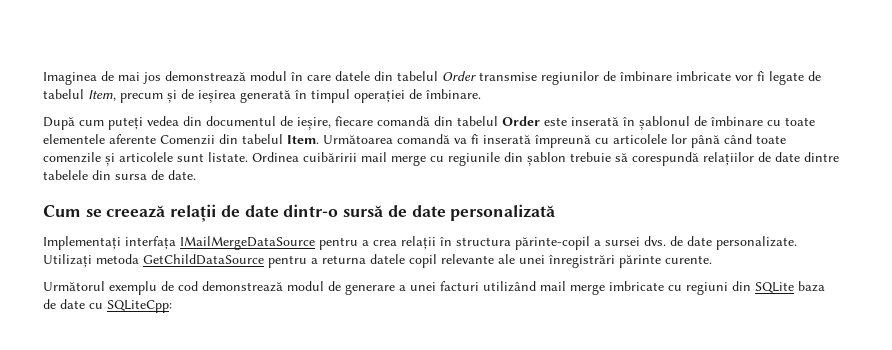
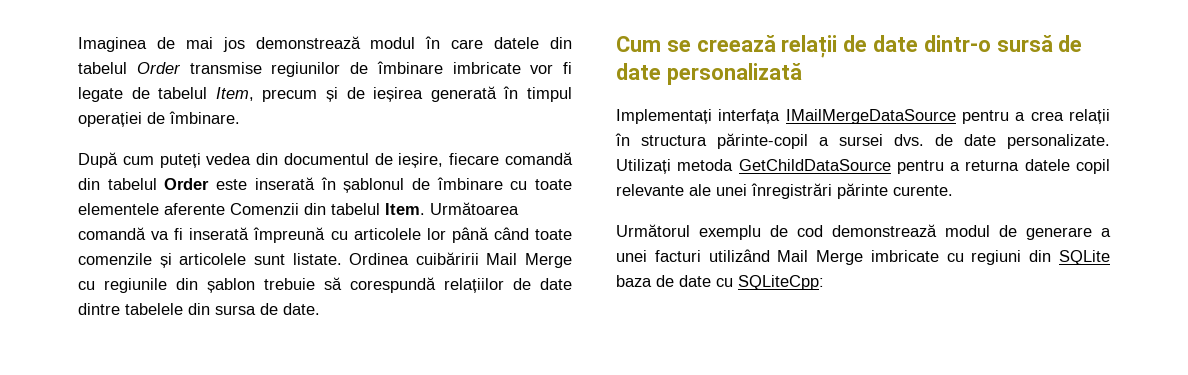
[361,152,426,166] mail merge -> [486,253,572,268] Mail Merge
[540,281,605,295] mail merge -> [777,250,864,265] Mail Merge

